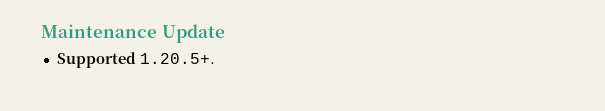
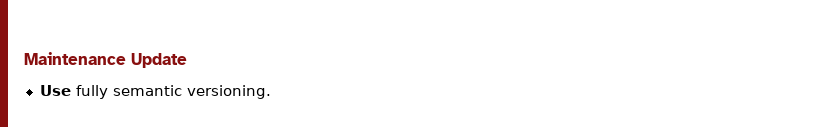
[56,52,215,68] Supported 1.20.5+. -> [39,85,271,99] Use fully semantic versioning.

